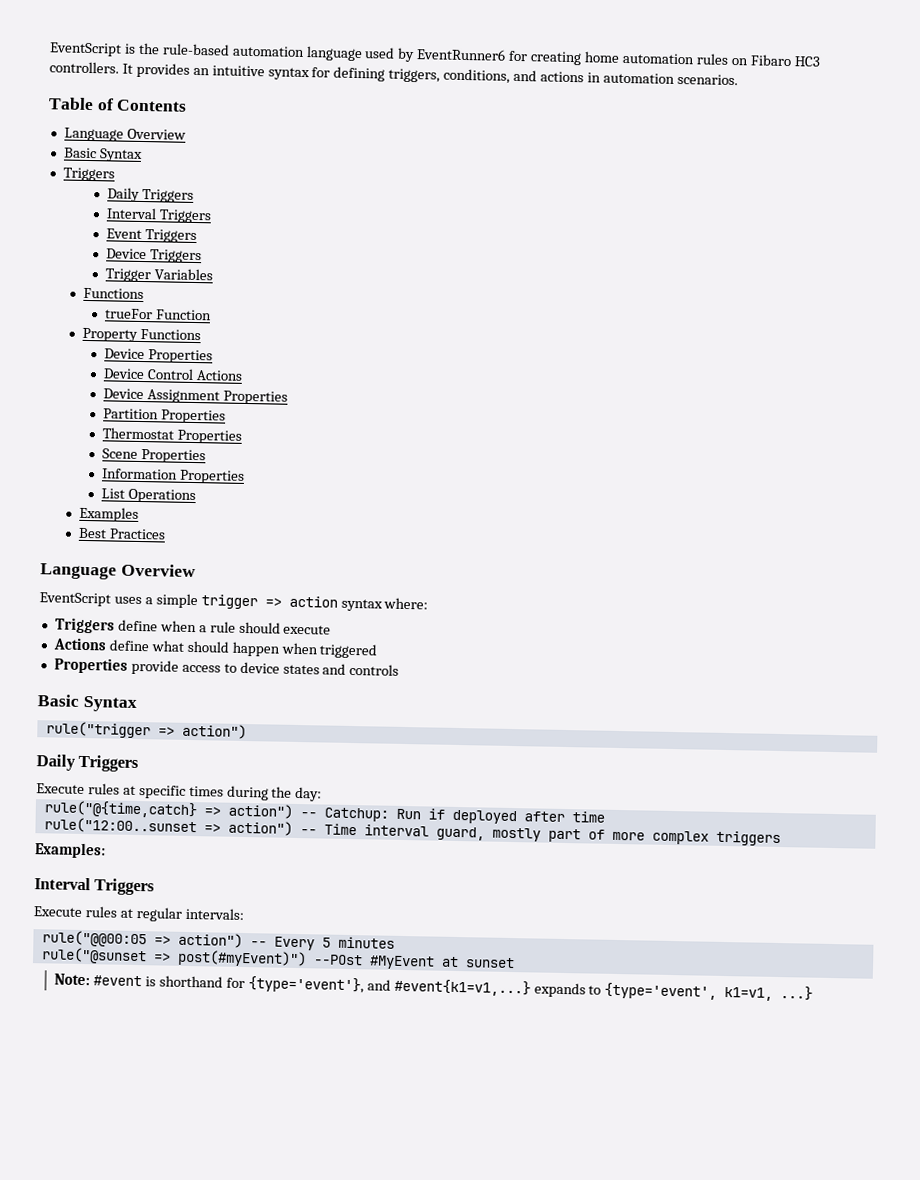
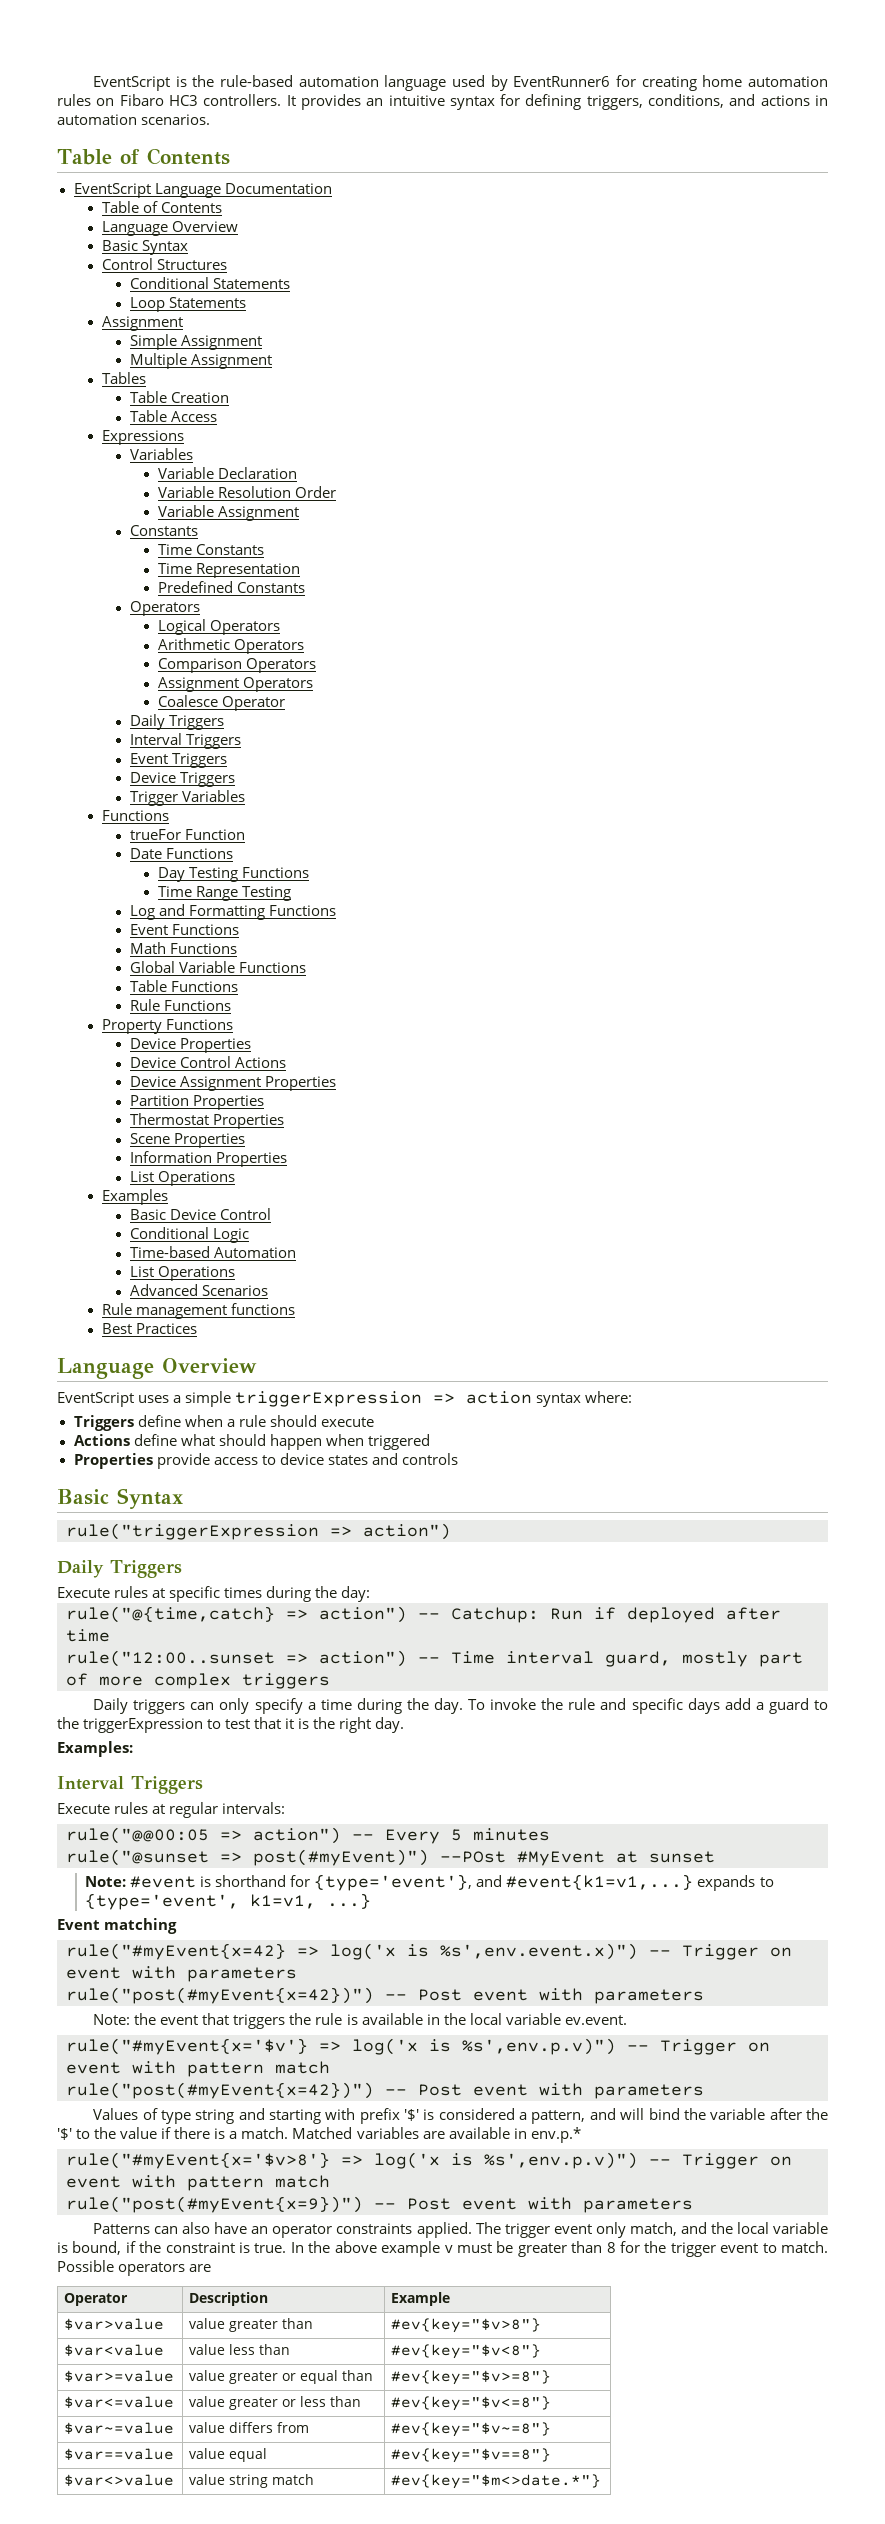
[63,127,186,142] [63,147,143,162] [62,167,115,182] Language Overview // Basic Syntax // Triggers -> [73,183,332,198] [101,201,222,213] [101,221,238,236] [101,240,188,255] [101,258,227,270] [129,277,290,289] [129,297,246,312] [101,316,183,331] [129,334,262,350] [129,353,272,369] [101,372,146,384] [129,391,229,403] [129,410,217,422] [101,430,184,445] [129,448,193,460] [157,467,297,479] [157,486,336,498] [157,505,299,521] [129,525,198,536] [157,544,264,555] [157,563,300,578] [157,581,305,593] [129,601,200,616] [157,619,280,635] [157,638,304,654] [157,658,316,673] [157,677,313,692] [157,695,285,711] EventScript Language Documentation // Table of Contents // Language Overview // Basic Syntax // Control Structures // Conditional Statements // Loop Statements // Assignment // Simple Assignment // Multiple Assignment // Tables // Table Creation // Table Access // Expressions // Variables // Variable Declaration // Variable Resolution Order // Variable Assignment // Constants // Time Constants // Time Representation // Predefined Constants // Operators // Logical Operators // Arithmetic Operators // Comparison Operators // Assignment Operators // Coalesce Operator
(213, 315) none -> [129,848,233,859] [157,867,309,882] [157,886,291,901] [129,904,336,920] [129,924,239,935] [129,942,237,954] [129,961,306,973] [129,980,238,992] [129,999,231,1011] // Date Functions // Day Testing Functions // Time Range Testing // Log and Formatting Functions // Event Functions // Math Functions // Global Variable Functions // Table Functions // Rule Functions
(140, 514) none -> [129,1208,271,1220] [129,1227,249,1243] [129,1246,296,1258] [129,1266,235,1281] [129,1284,268,1296] [101,1303,295,1319] // Basic Device Control // Conditional Logic // Time-based Automation // List Operations // Advanced Scenarios // Rule management functions
[200,594,258,610] trigger -> [235,1391,423,1407] triggerExpression
[45,721,151,739] rule("trigger -> [66,1523,319,1540] rule("triggerExpression
(781, 838) none -> [93,1698,829,1714] [57,1717,405,1733] // Daily triggers can only specify a time during the day. To invoke the rule and specific days add a guard to the triggerExpression to test that it is the right day.
(814, 993) none -> [57,1918,178,1934] [66,1943,792,1960] [66,1966,297,1982] [66,1987,704,2004] [93,2013,627,2029] [66,2038,770,2055] [66,2061,330,2077] [66,2082,704,2099] [93,2108,829,2124] [57,2127,581,2143] [66,2152,792,2169] [66,2175,330,2191] [66,2196,693,2213] [93,2222,828,2238] [57,2241,828,2257] [57,2260,212,2276] [64,2293,129,2306] [189,2292,269,2306] [391,2292,451,2306] [64,2318,165,2330] [189,2318,314,2332] [391,2318,542,2333] [64,2344,165,2356] [189,2344,291,2355] [391,2344,542,2359] [64,2370,175,2382] [189,2370,374,2384] [391,2370,552,2385] [64,2396,175,2408] [189,2396,362,2410] [391,2396,552,2411] [64,2422,175,2434] [189,2422,310,2433] [391,2422,552,2437] [64,2448,175,2460] [189,2448,268,2462] [391,2448,552,2463] [64,2474,175,2486] [189,2474,315,2488] [391,2474,602,2489] // Event matching // rule("#myEvent{x=42} => log('x is %s',env.event.x)") -- Trigger on event with parameters // rule("post(#myEvent{x=42})") -- Post event with parameters // Note: the event that triggers the rule is available in the local variable ev.event. // rule("#myEvent{x='$v'} => log('x is %s',env.p.v)") -- Trigger on event with pattern match // rule("post(#myEvent{x=42})") -- Post event with parameters // Values of type string and starting with prefix '$' is considered a pattern, and will bind the variable after the '$' to the value if there is a match. Matched variables are available in env.p.* // rule("#myEvent{x='$v>8'} => log('x is %s',env.p.v)") -- Trigger on event with pattern match // rule("post(#myEvent{x=9})") -- Post event with parameters // Patterns can also have an operator constraints applied. The trigger event only match, and the local variable is bound, if the constraint is true. In the above example v must be greater than 8 for the trigger event to match. Possible operators are // Operator | Description | Example // $var>value | value greater than | #ev{key="$v>8"} // $var<value | value less than | #ev{key="$v<8"} // $var>=value | value greater or equal than | #ev{key="$v>=8"} // $var<=value | value greater or less than | #ev{key="$v<=8"} // $var~=value | value differs from | #ev{key="$v~=8"} // $var==value | value equal | #ev{key="$v==8"} // $var<>value | value string match | #ev{key="$m<>date.*"}

